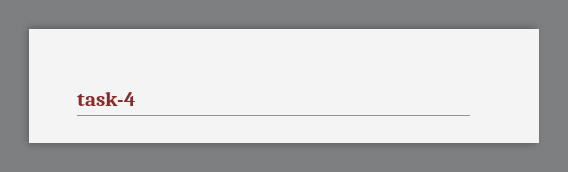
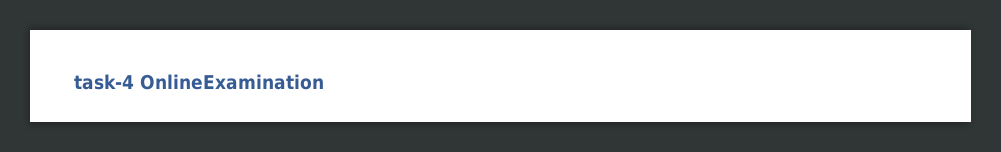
(136, 98) none -> [140,74,324,90] OnlineExamination

